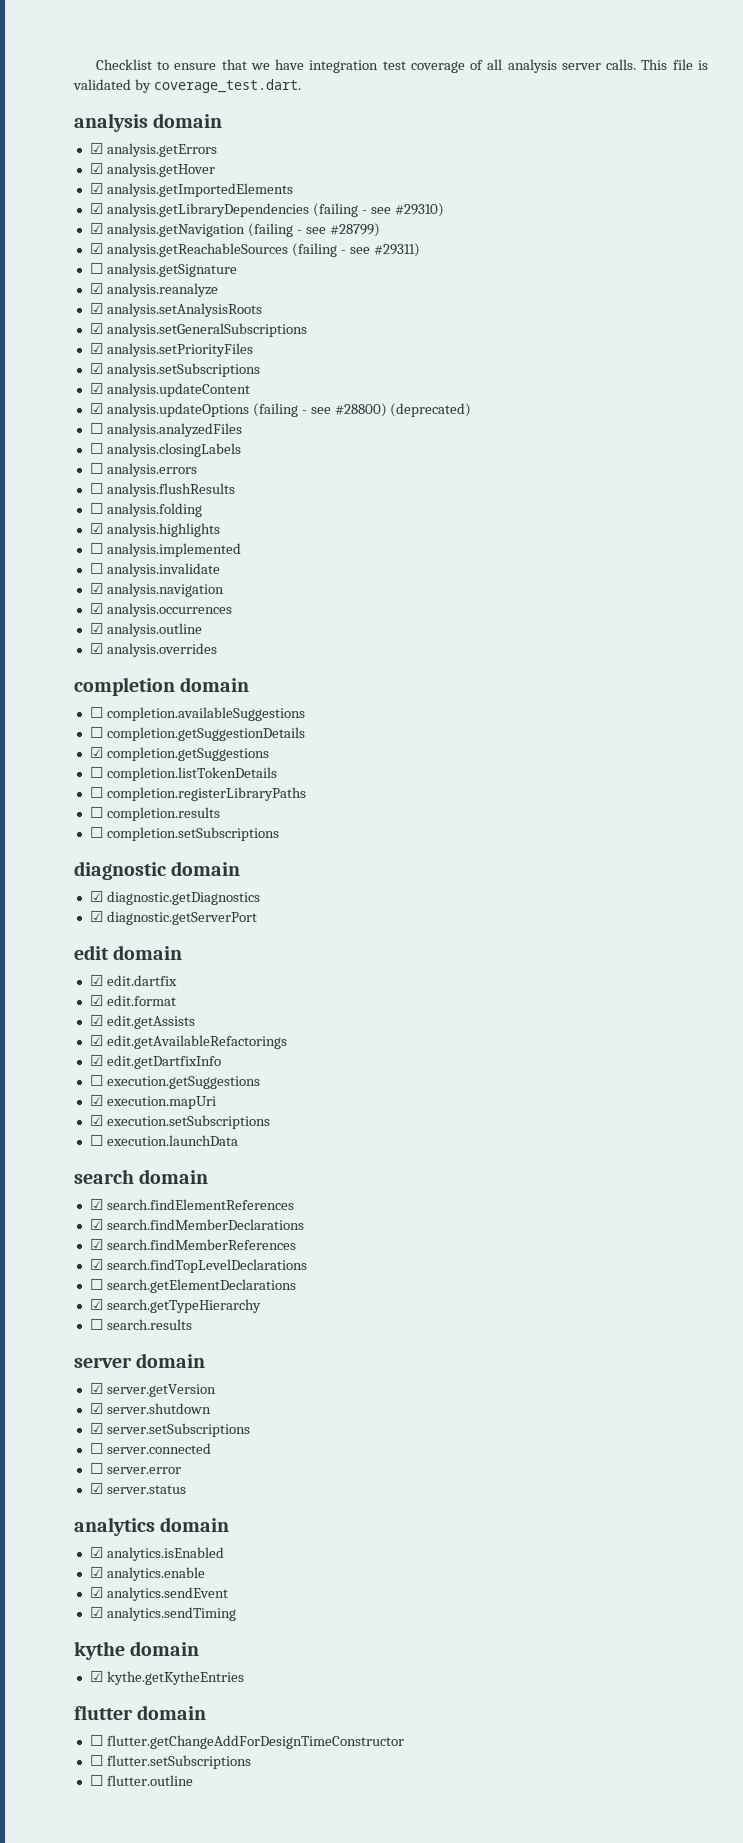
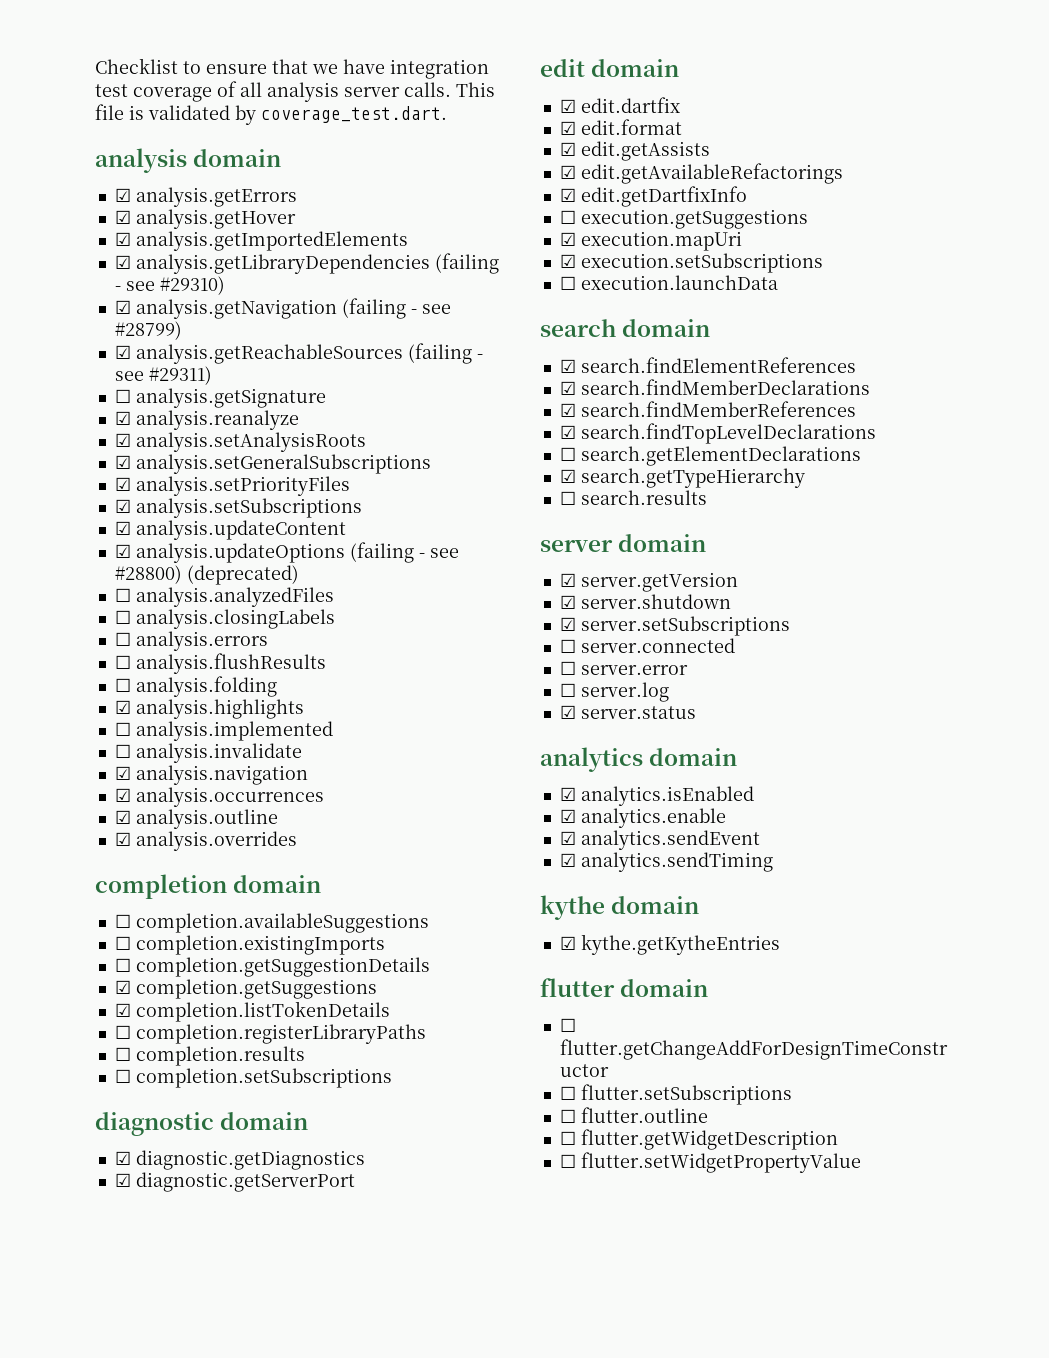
(305, 714) none -> [114,935,385,955] // ☐ completion.existingImports
[89,767,103,778] ☐ -> [114,1003,131,1017] ☑
(181, 1470) none -> [559,682,669,702] // ☐ server.log
(193, 1780) none -> [559,1129,838,1150] [559,1152,861,1173] // ☐ flutter.getWidgetDescription // ☐ flutter.setWidgetPropertyValue

